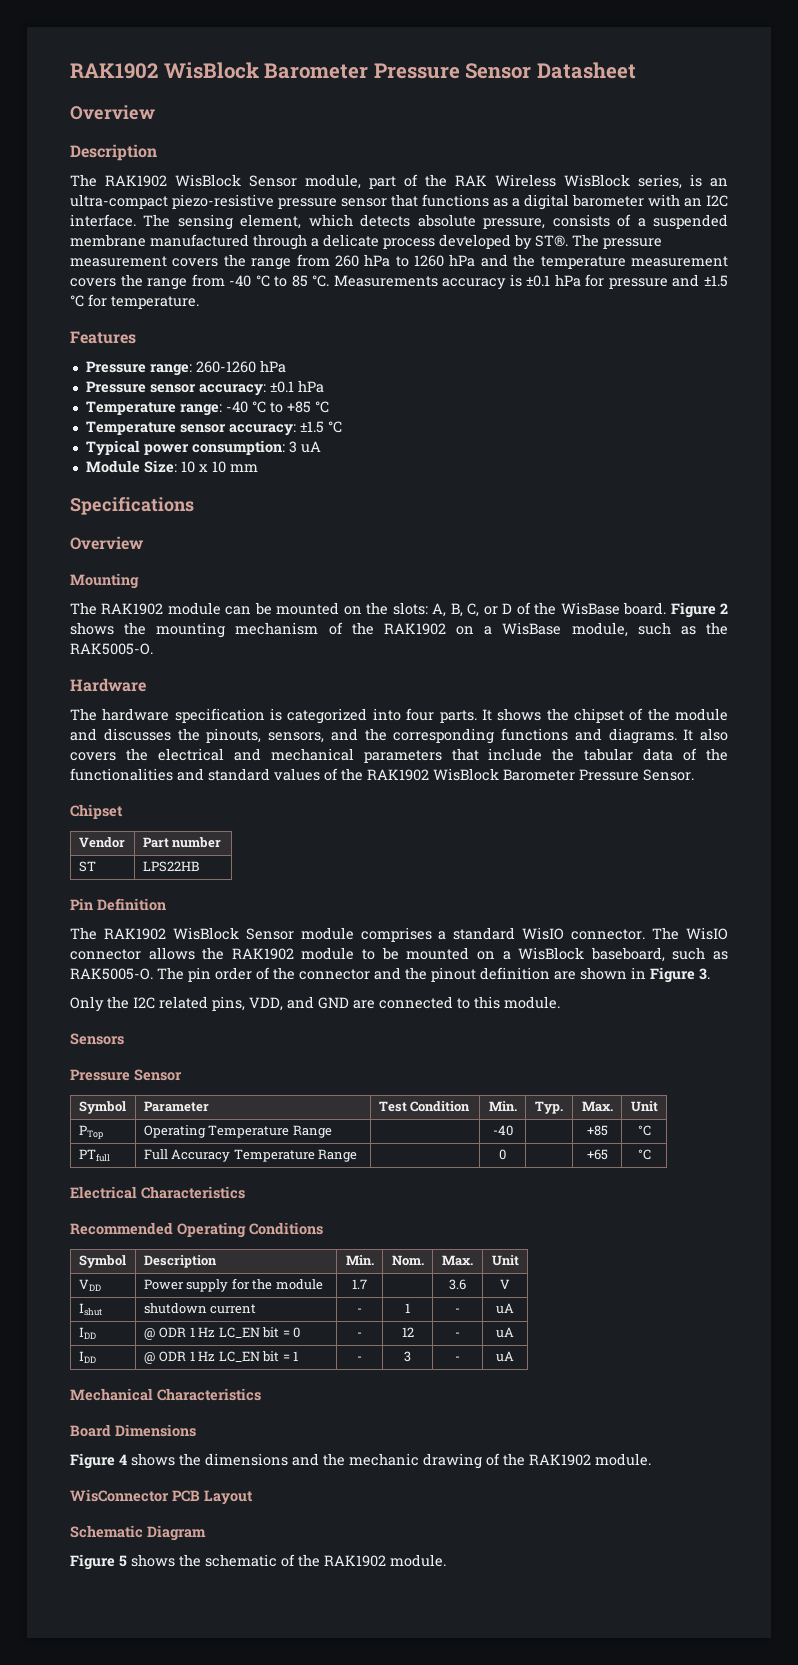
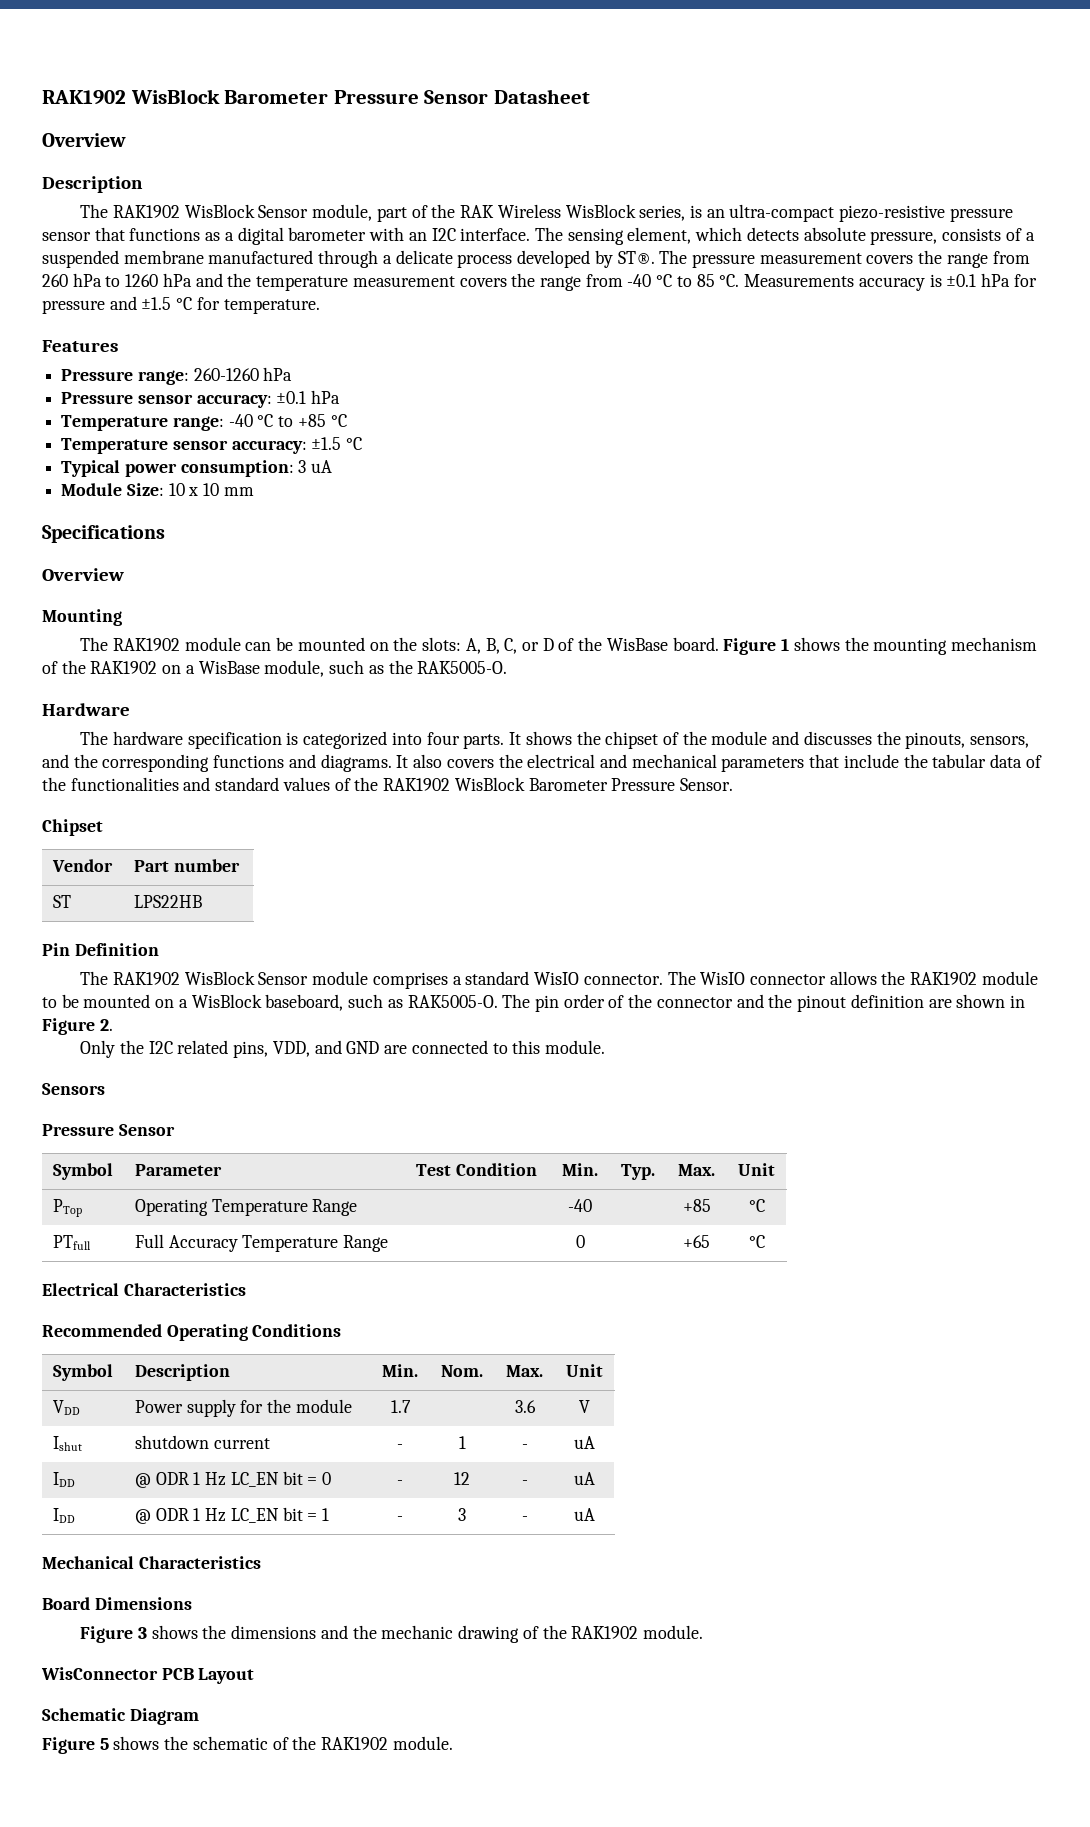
[720,603,728,614] 2 -> [781,638,790,651] 1
[699,968,710,980] 3. -> [99,1019,113,1031] 2.
[119,1454,127,1465] 4 -> [138,1627,148,1639] 3

